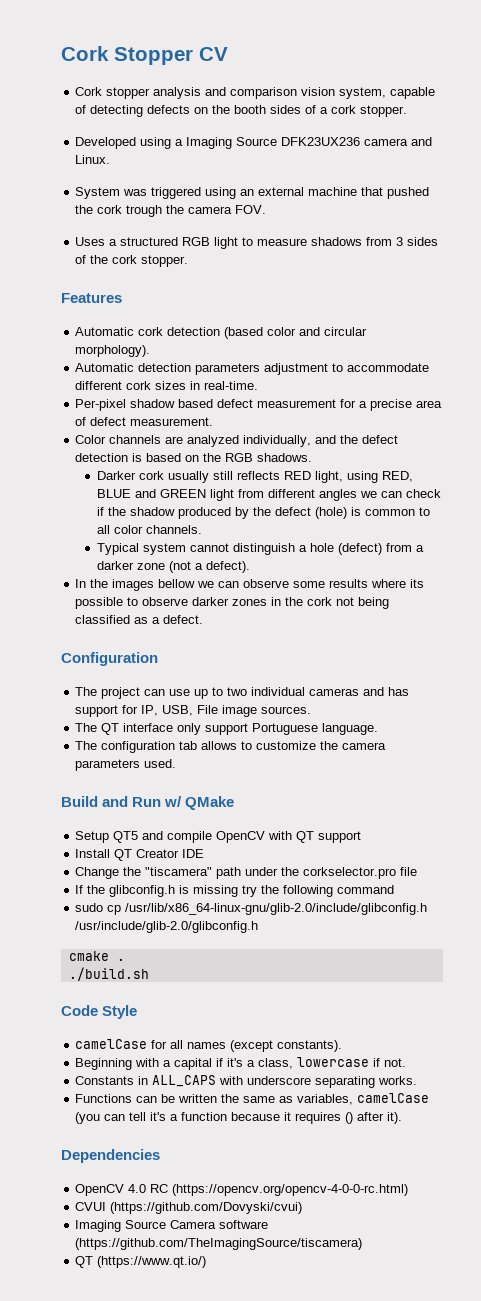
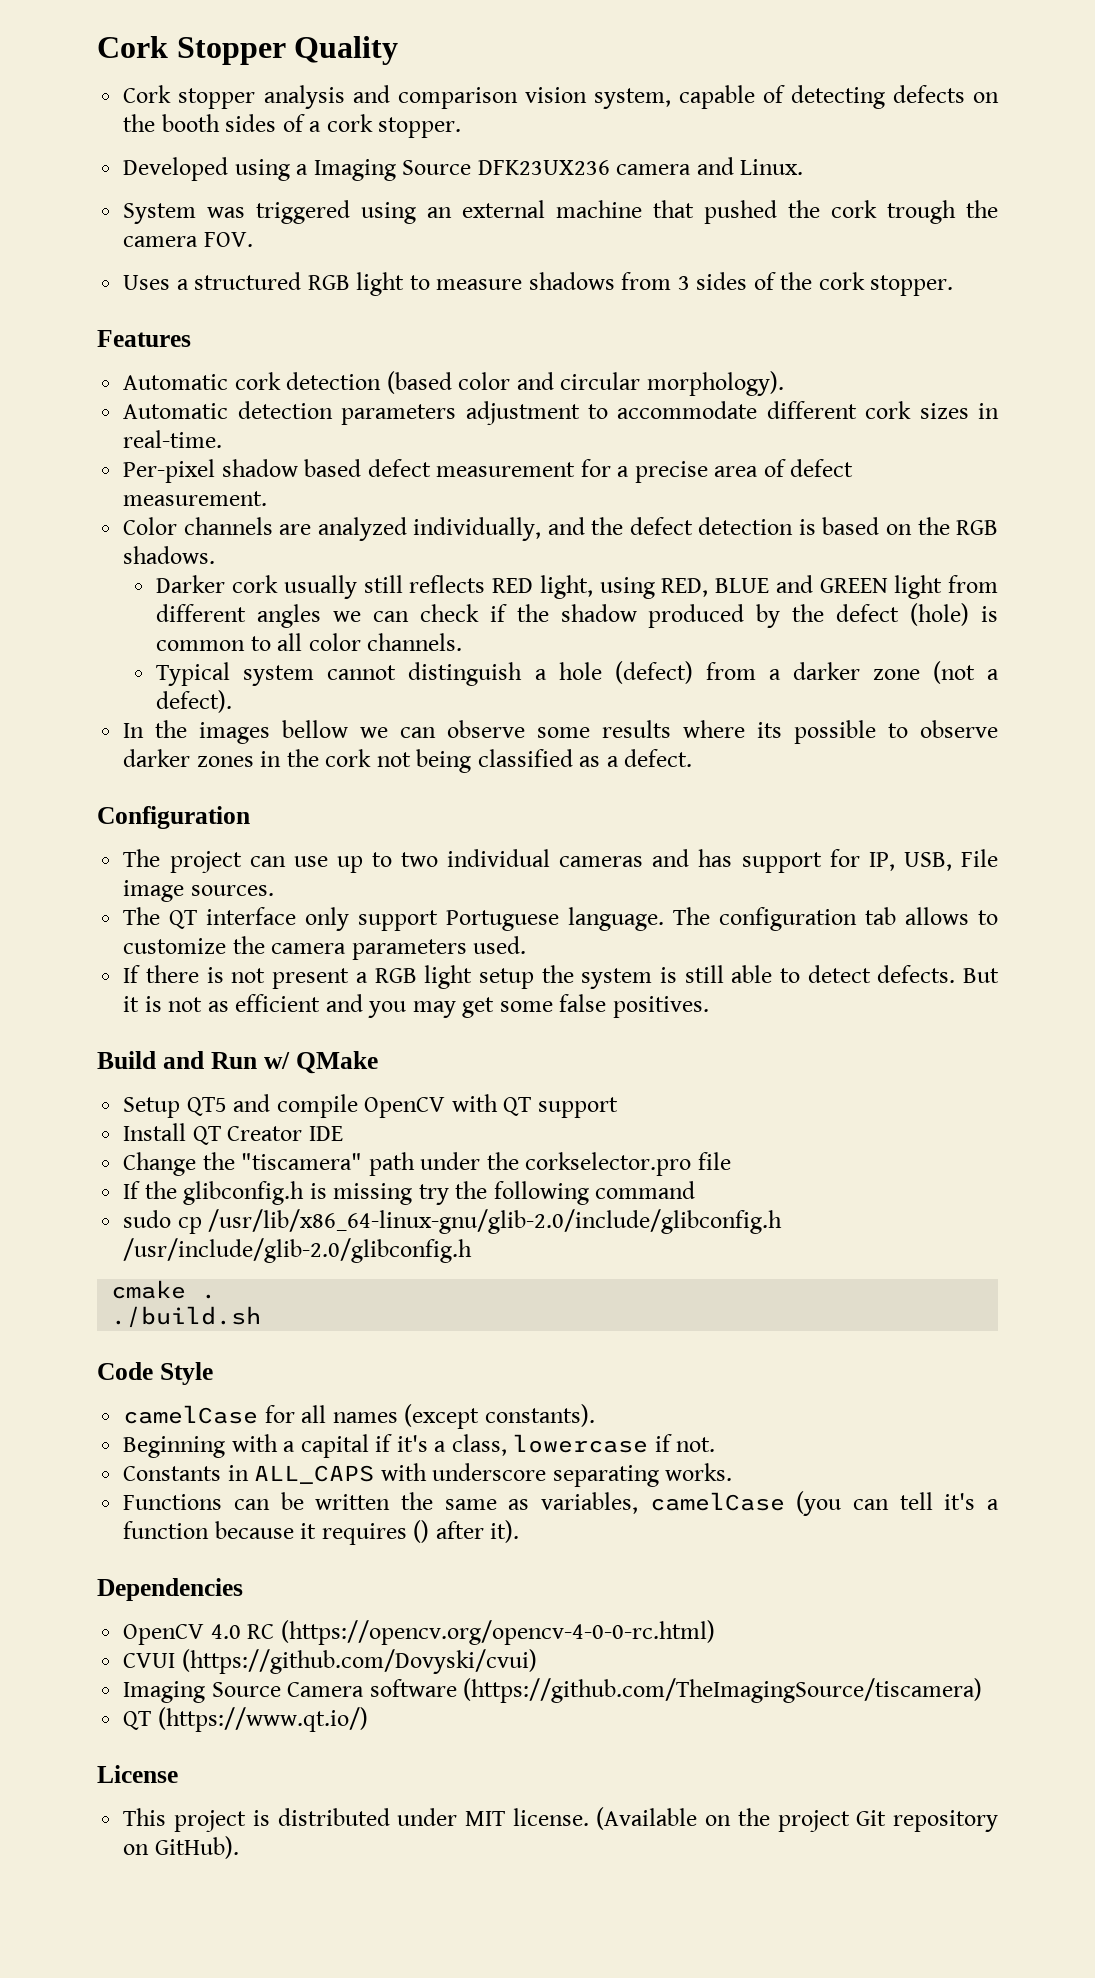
[199,47,228,61] CV -> [294,36,399,65] Quality
(379, 729) // -> (665, 919) none
(177, 763) none -> [123,965,999,989] [123,994,709,1018] // If there is not present a RGB light setup the system is still able to detect defects. But it is not as efficient and you may get some false positives.
(207, 1262) none -> [97,1765,178,1783] [123,1807,999,1832] [123,1836,239,1859] // License // This project is distributed under MIT license. (Available on the project Git repository on GitHub).

